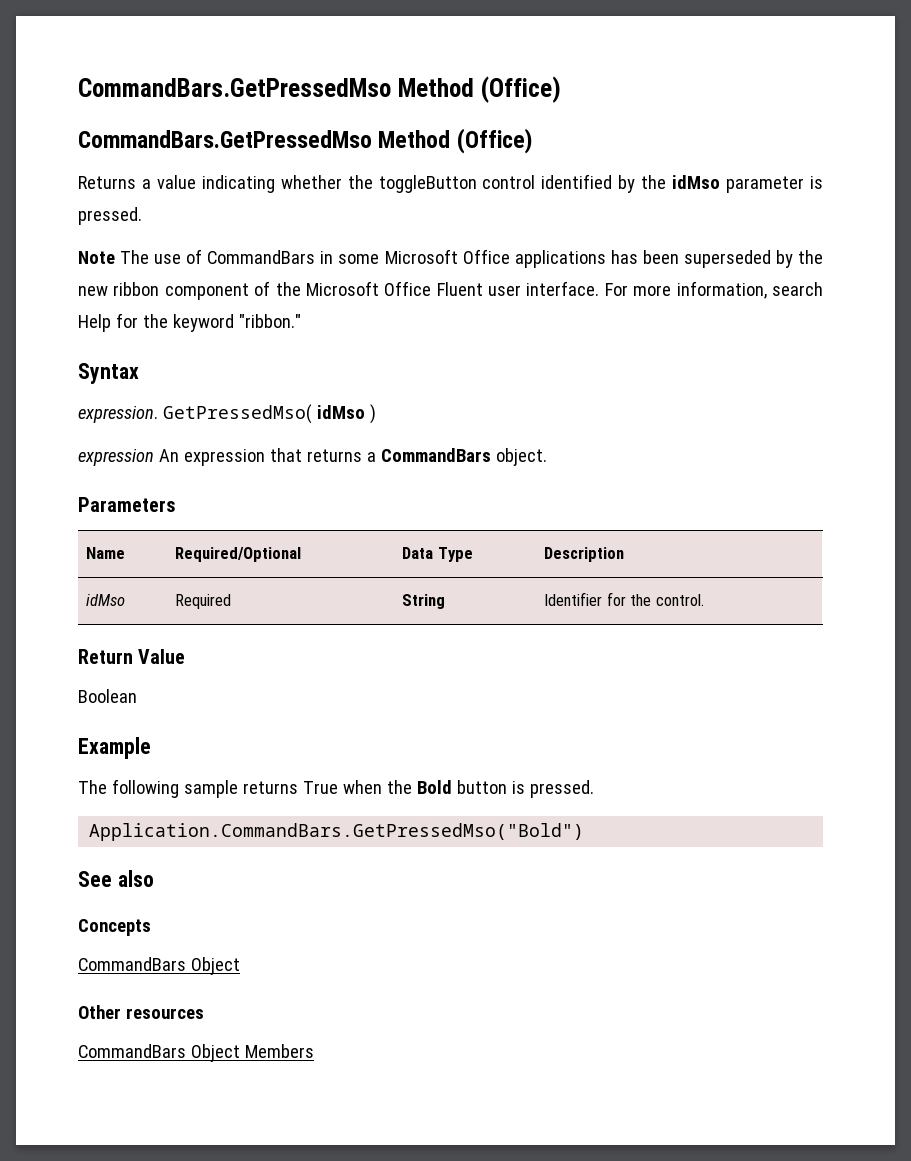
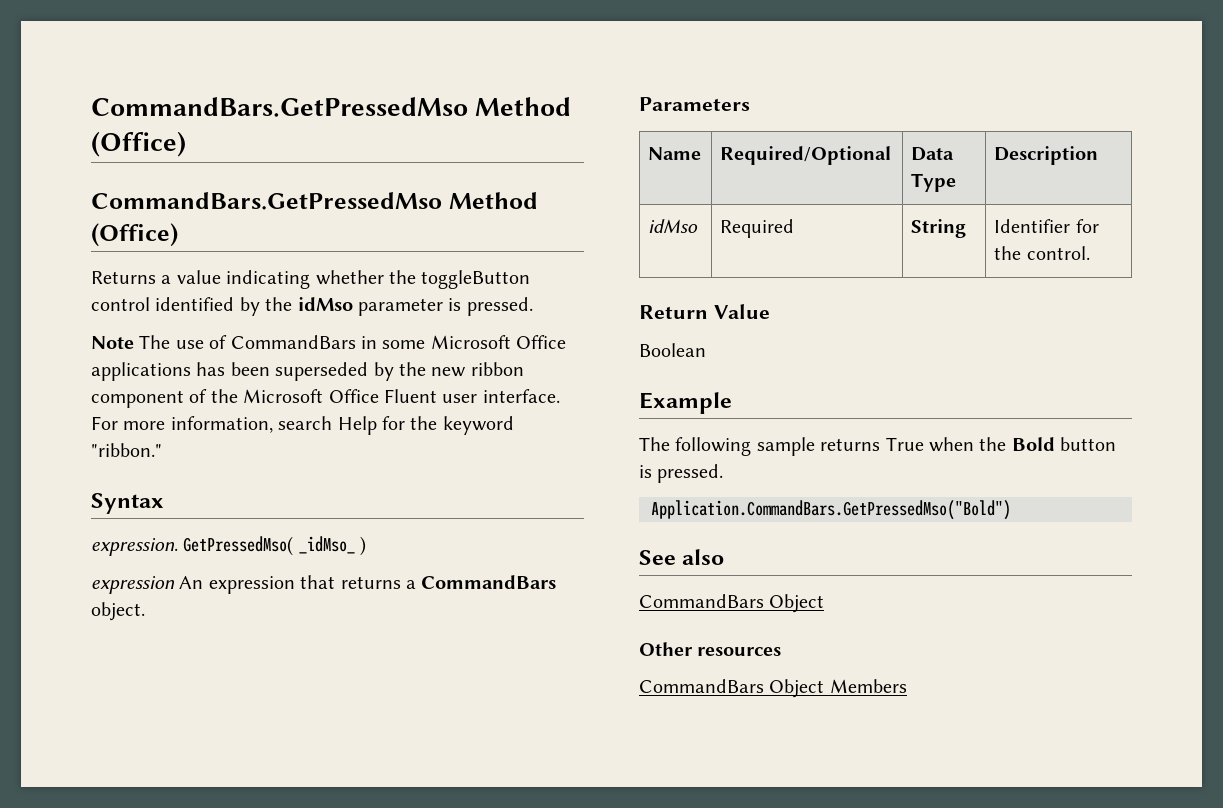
[316,405,365,419] idMso -> [298,536,355,554] _idMso_
[78,919,151,936] // Concepts -> (725, 557) none

